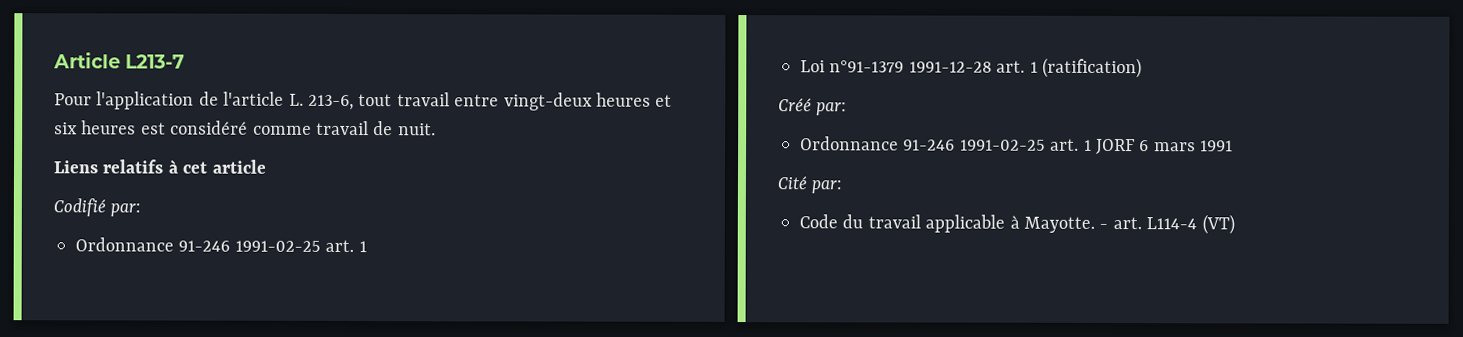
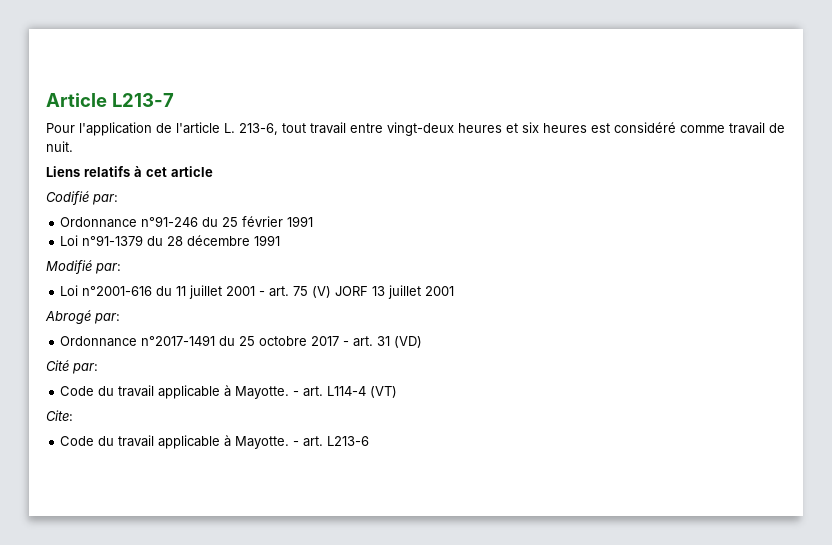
[178,239,367,253] [800,57,1142,79] [778,98,848,116] [800,136,1234,155] 91-246 1991-02-25 art. 1 // Loi n°91-1379 1991-12-28 art. 1 (ratification) // Créé par: // Ordonnance 91-246 1991-02-25 art. 1 JORF 6 mars 1991 -> [141,216,314,227] [60,235,281,246] [46,260,121,274] [60,285,455,299] [45,310,120,324] [60,335,423,348] n°91-246 du 25 février 1991 // Loi n°91-1379 du 28 décembre 1991 // Modifié par: // Loi n°2001-616 du 11 juillet 2001 - art. 75 (V) JORF 13 juillet 2001 // Abrogé par: // Ordonnance n°2017-1491 du 25 octobre 2017 - art. 31 (VD)
(1235, 224) none -> [46,410,73,421] [60,435,370,449] // Cite: // Code du travail applicable à Mayotte. - art. L213-6

